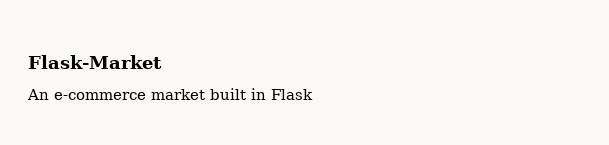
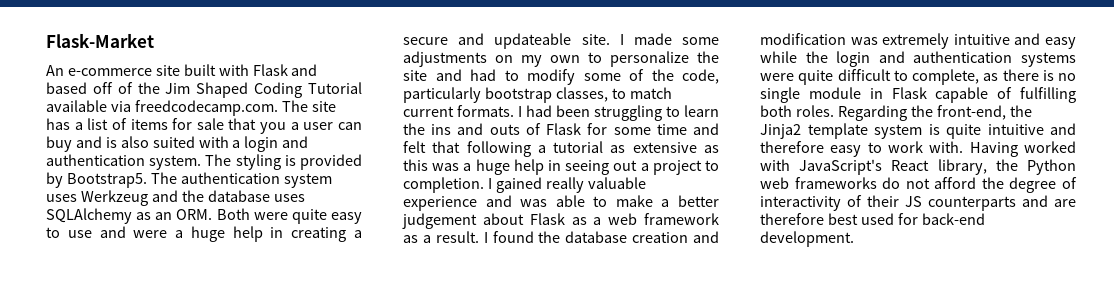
[151,88,313,100] market built in Flask -> [155,64,318,76] [46,82,362,98] [46,100,336,116] [46,118,362,134] [46,136,309,152] [46,154,362,170] [46,172,332,188] [46,190,305,206] [46,208,363,224] [46,226,362,242] [403,33,719,49] [403,51,719,67] [403,69,719,85] [403,87,672,103] [403,105,719,121] [403,123,719,135] [403,141,719,157] [403,159,719,175] [403,177,646,193] [403,195,719,211] [402,213,719,229] [403,231,719,243] [760,33,1076,49] [760,51,1076,67] [760,69,1076,85] [760,87,1076,103] [760,105,1032,121] [760,123,1076,139] [760,141,1076,157] [760,159,1076,175] [760,177,1077,193] [760,195,1076,211] [760,213,985,225] [760,231,854,247] site built with Flask and based off of the Jim Shaped Coding Tutorial available via freedcodecamp.com. The site has a list of items for sale that you a user can buy and is also suited with a login and authentication system. The styling is provided by Bootstrap5. The authentication system uses Werkzeug and the database uses SQLAlchemy as an ORM. Both were quite easy to use and were a huge help in creating a secure and updateable site. I made some adjustments on my own to personalize the site and had to modify some of the code, particularly bootstrap classes, to match current formats. I had been struggling to learn the ins and outs of Flask for some time and felt that following a tutorial as extensive as this was a huge help in seeing out a project to completion. I gained really valuable experience and was able to make a better judgement about Flask as a web framework as a result. I found the database creation and modification was extremely intuitive and easy while the login and authentication systems were quite difficult to complete, as there is no single module in Flask capable of fulfilling both roles. Regarding the front-end, the Jinja2 template system is quite intuitive and therefore easy to work with. Having worked with JavaScript's React library, the Python web frameworks do not afford the degree of interactivity of their JS counterparts and are therefore best used for back-end development.

